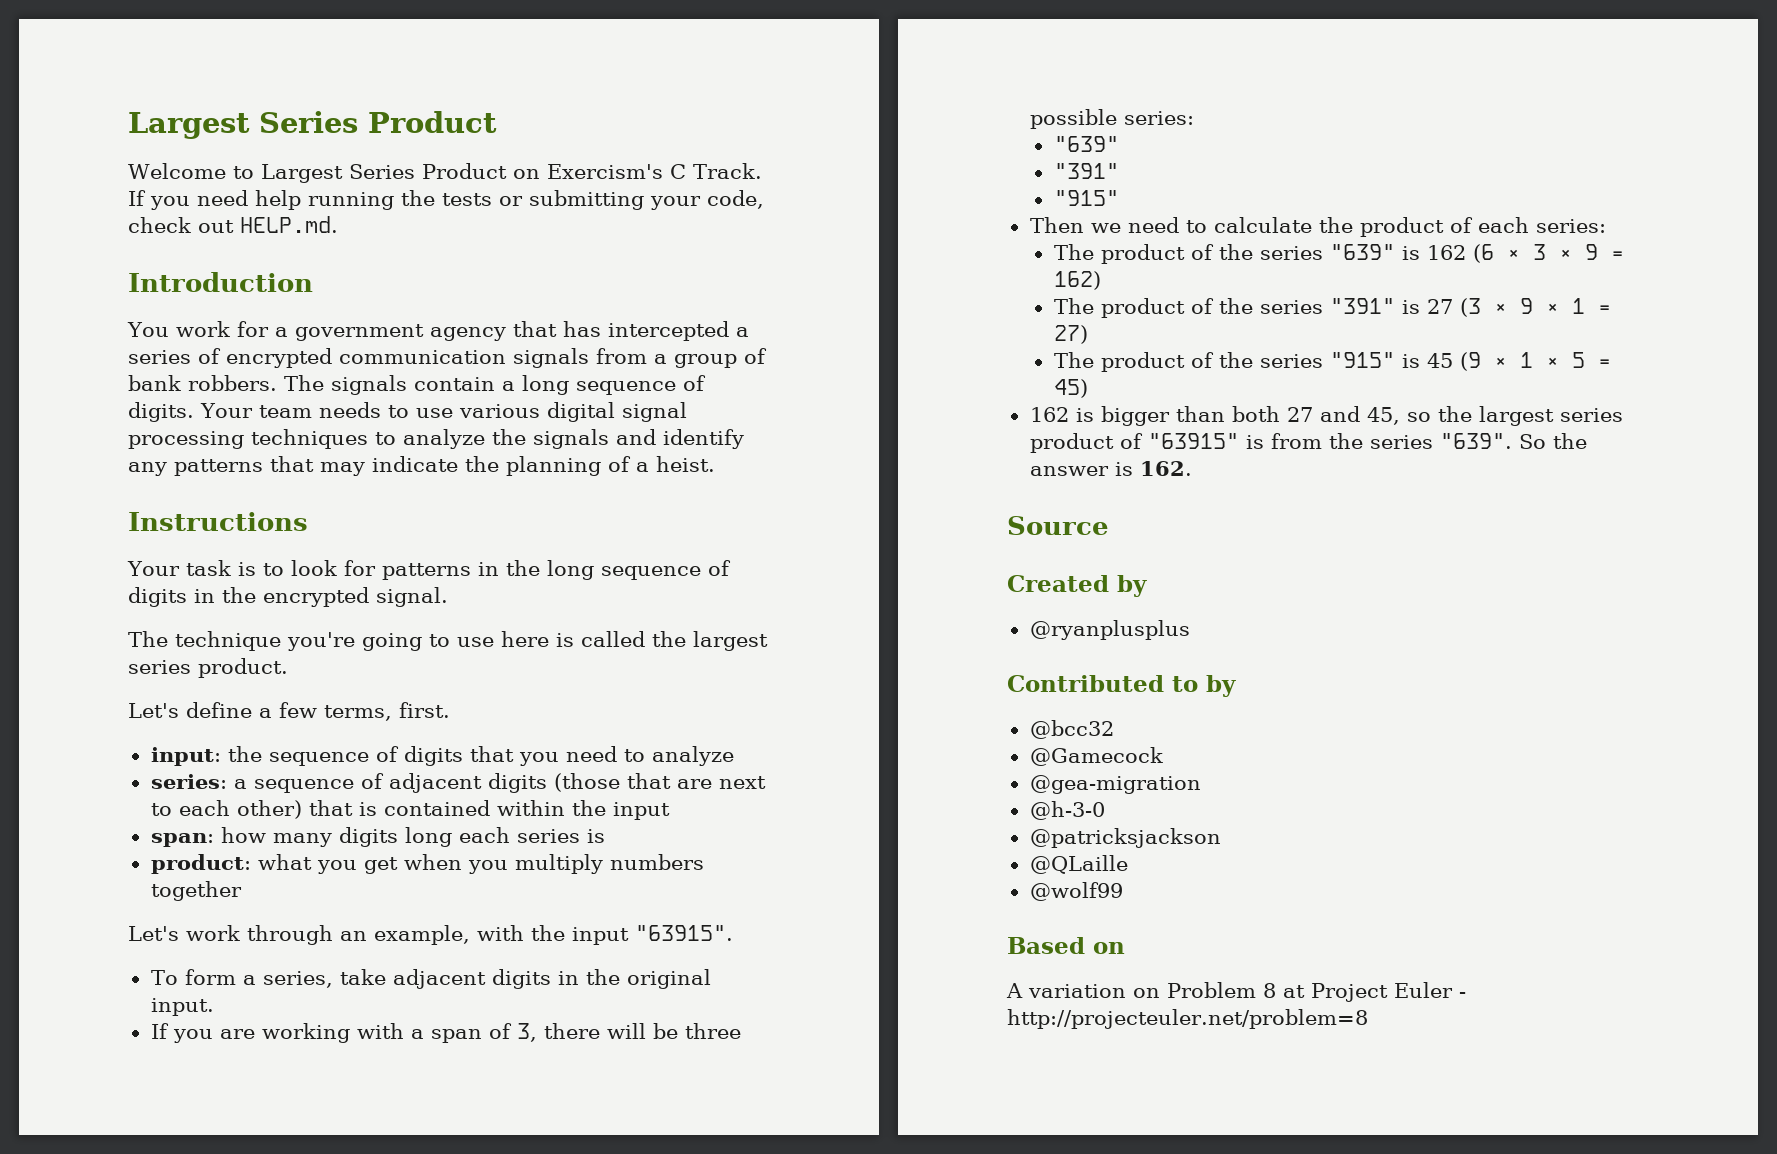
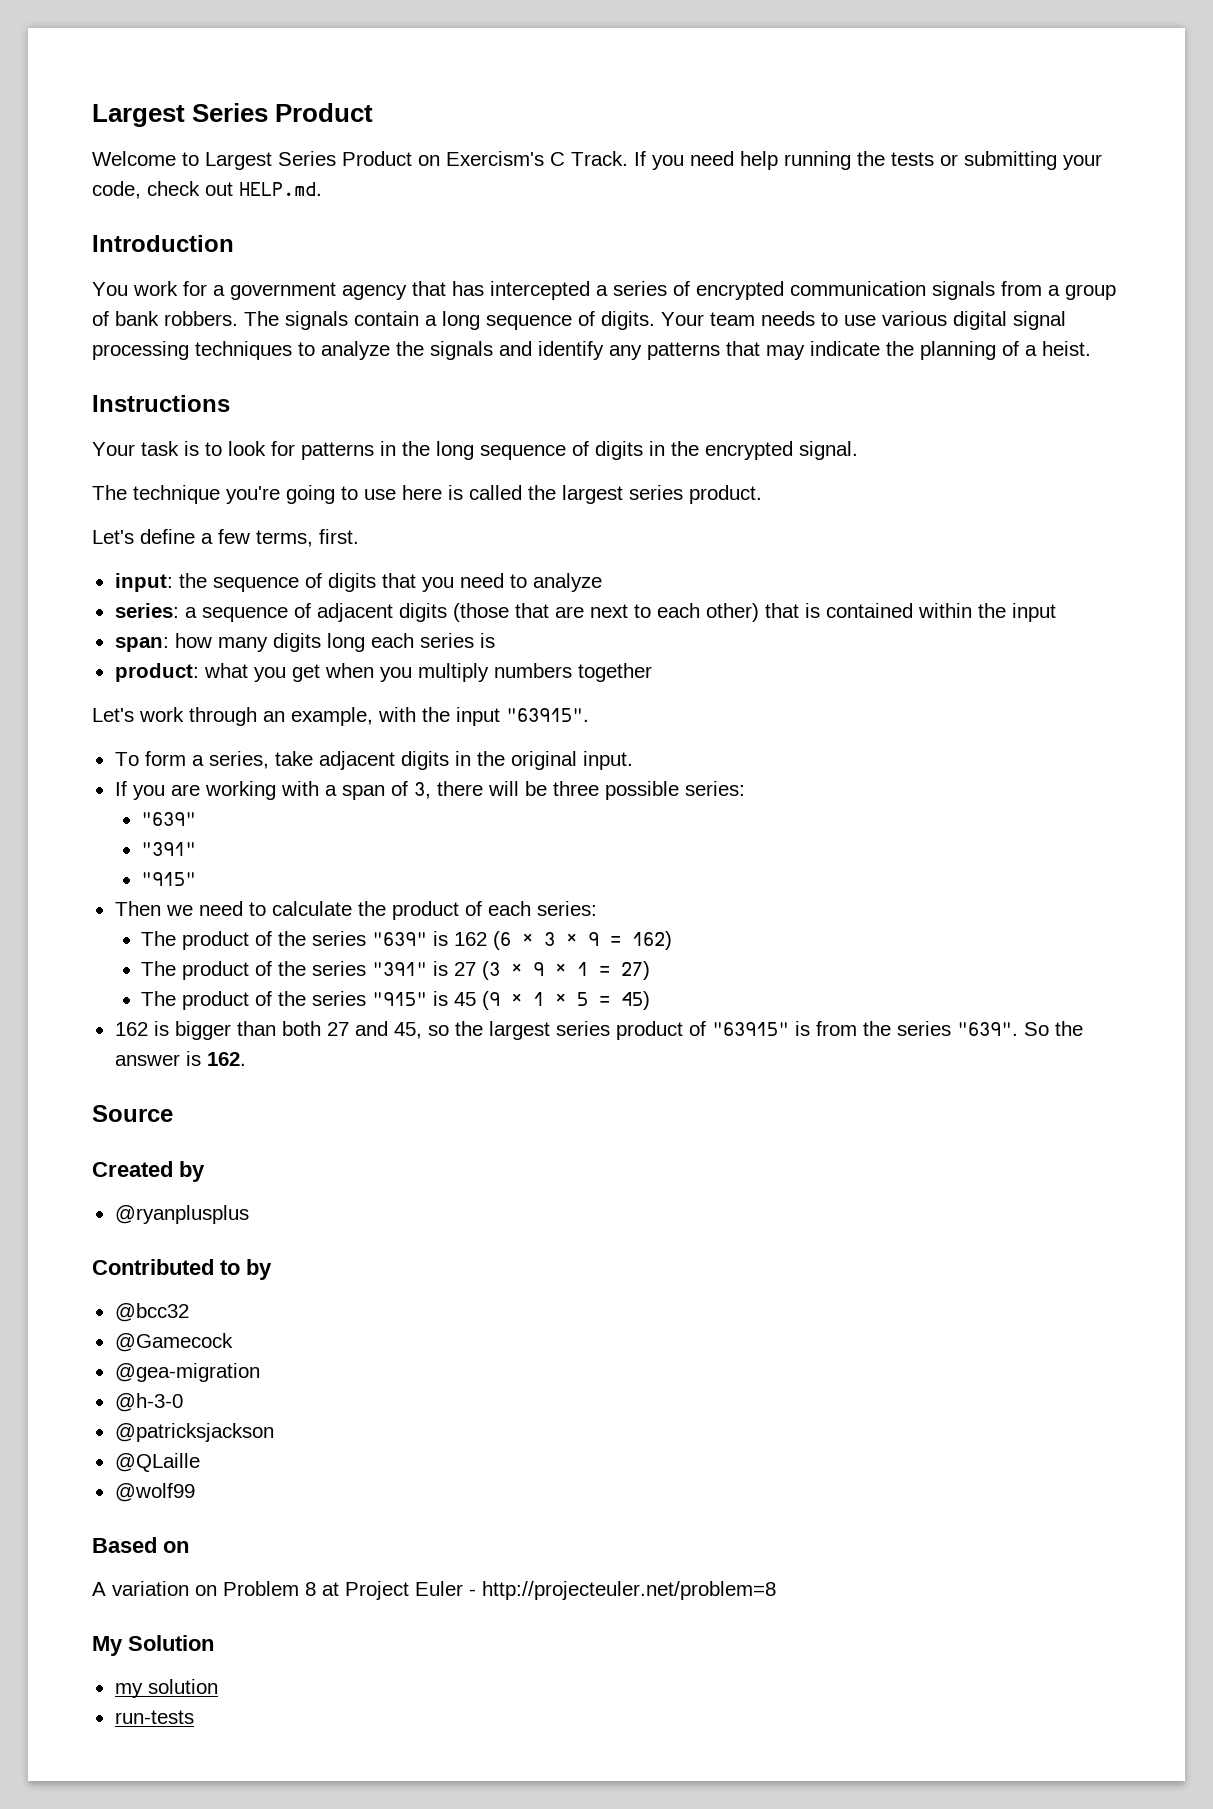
(1368, 1019) none -> [92,1635,214,1656] [114,1679,218,1698] [114,1710,194,1724] // My Solution // my solution // run-tests

